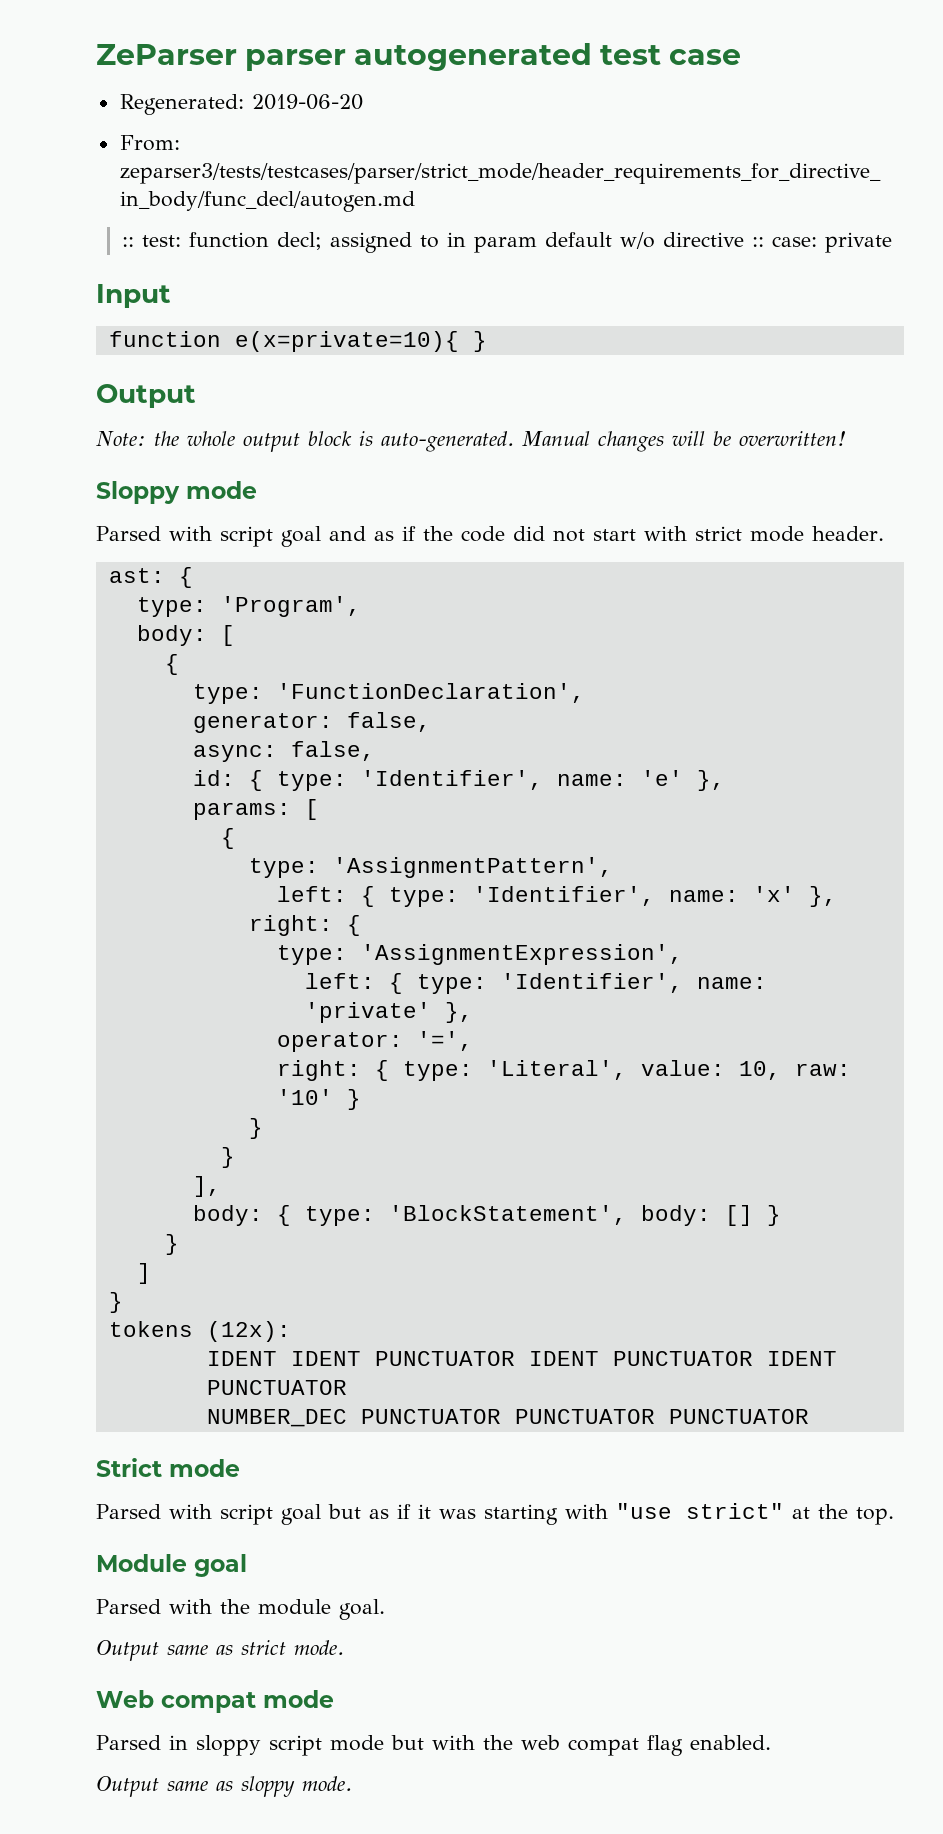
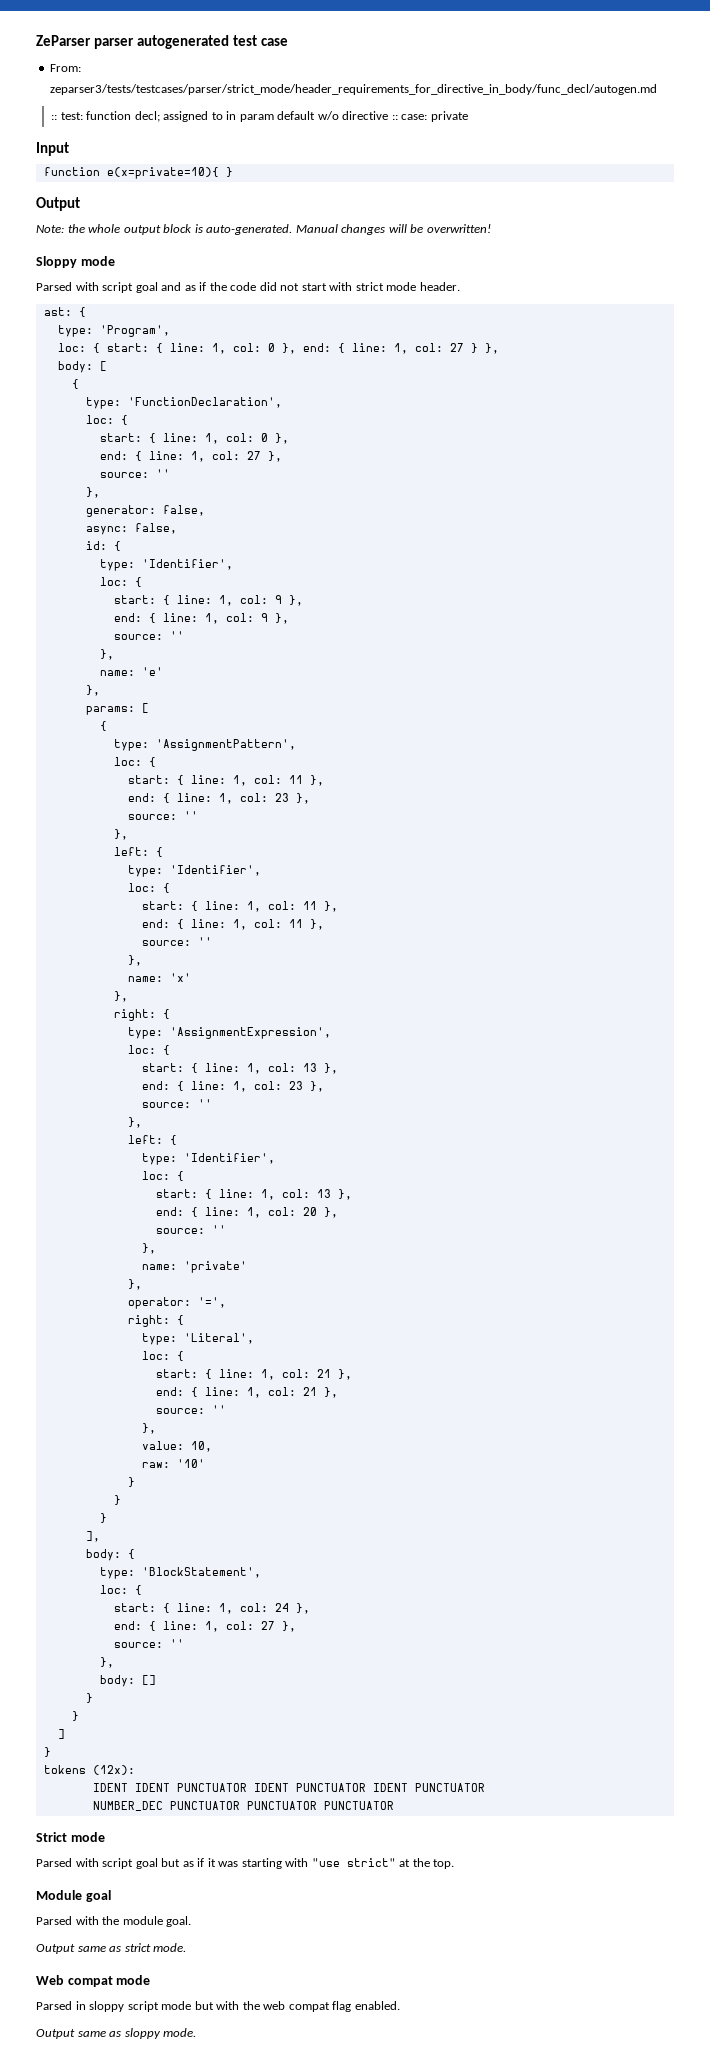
[119,94,363,115] // Regenerated: 2019-06-20 -> (289, 42) none
(361, 606) none -> [57,343,499,354] // loc: { start: { line: 1, col: 0 }, end: { line: 1, col: 27 } },
(585, 693) none -> [85,415,128,425] [99,433,289,444] [99,451,282,462] [99,469,170,478] [85,487,100,498] // loc: { // start: { line: 1, col: 0 }, // end: { line: 1, col: 27 }, // source: '' // },
[276,770,543,791] type: 'Identifier', -> [99,559,233,571] [99,577,142,587] [113,595,303,606] [113,613,289,624] [113,631,184,640] [99,649,114,660] // type: 'Identifier', // loc: { // start: { line: 1, col: 9 }, // end: { line: 1, col: 9 }, // source: '' // }, //
(683, 778) none -> (163, 671) //
[276,886,655,907] // left: { type: 'Identifier', -> [113,757,156,767] [127,775,324,786] [127,793,310,804] [127,811,198,820] [113,829,128,840] [113,847,163,857] [127,865,261,877] [127,883,170,893] [141,901,338,912] [141,919,324,930] [141,937,212,946] [127,955,142,966] // loc: { // start: { line: 1, col: 11 }, // end: { line: 1, col: 23 }, // source: '' // }, // left: { // type: 'Identifier', // loc: { // start: { line: 1, col: 11 }, // end: { line: 1, col: 11 }, // source: '' // }, //
(795, 894) none -> (191, 977) //
[304,973,683,994] // left: { type: 'Identifier', -> [127,1045,170,1055] [141,1063,338,1074] [141,1081,324,1092] [141,1099,212,1108] [127,1117,142,1128] [127,1135,177,1145] [141,1153,275,1165] [141,1171,184,1181] [155,1189,352,1200] [155,1207,338,1218] [155,1225,226,1234] [141,1243,156,1254] // loc: { // start: { line: 1, col: 13 }, // end: { line: 1, col: 23 }, // source: '' // }, // left: { // type: 'Identifier', // loc: { // start: { line: 1, col: 13 }, // end: { line: 1, col: 20 }, // source: '' // }, //
(431, 1012) none -> (247, 1267) //
(389, 1070) none -> (184, 1320) //
(627, 1070) none -> [141,1351,184,1361] [155,1369,352,1380] [155,1387,338,1398] [155,1405,226,1414] [141,1423,156,1434] // loc: { // start: { line: 1, col: 21 }, // end: { line: 1, col: 21 }, // source: '' // }, //
(781, 1070) none -> (212, 1446) //
(333, 1097) none -> (205, 1463) //
(291, 1215) none -> (135, 1554) //
(627, 1215) none -> [99,1585,142,1595] [113,1603,310,1614] [113,1621,296,1632] [113,1639,184,1648] [99,1657,114,1668] // loc: { // start: { line: 1, col: 24 }, // end: { line: 1, col: 27 }, // source: '' // }, //
(753, 1215) none -> (156, 1680) //

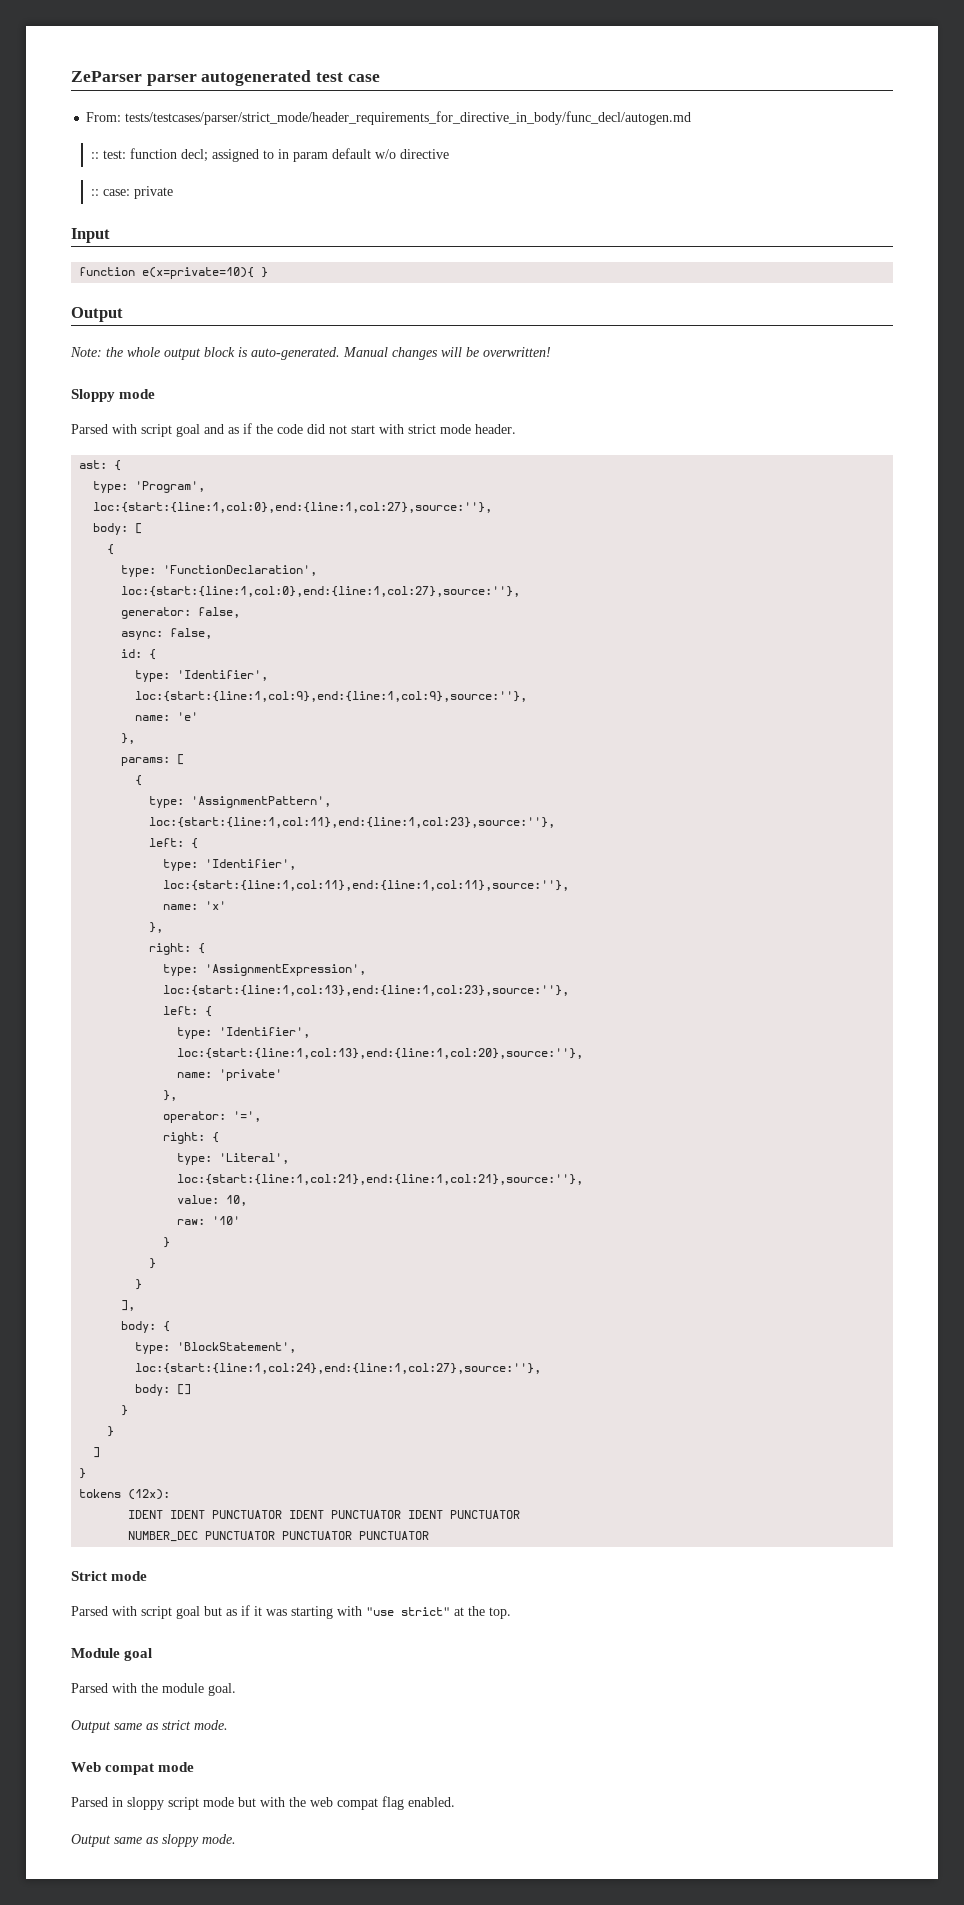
[50,84,658,95] zeparser3/tests/testcases/parser/strict_mode/header_requirements_for_directive_in_body/func_decl/autogen.md -> [125,111,692,125] tests/testcases/parser/strict_mode/header_requirements_for_directive_in_body/func_decl/autogen.md
(389, 115) none -> (449, 154) //
[57,343,499,354] loc: { start: { line: 1, col: 0 }, end: { line: 1, col: 27 } }, -> [93,502,493,513] loc:{start:{line:1,col:0},end:{line:1,col:27},source:''},
[85,415,128,425] [99,433,289,444] [99,451,282,462] [99,469,170,478] [85,487,100,498] loc: { // start: { line: 1, col: 0 }, // end: { line: 1, col: 27 }, // source: '' // }, -> [121,586,521,597] loc:{start:{line:1,col:0},end:{line:1,col:27},source:''},
[99,577,142,587] [113,595,303,606] [113,613,289,624] [113,631,184,640] [99,649,114,660] loc: { // start: { line: 1, col: 9 }, // end: { line: 1, col: 9 }, // source: '' // }, -> [135,691,528,702] loc:{start:{line:1,col:9},end:{line:1,col:9},source:''},
[113,757,156,767] [127,775,324,786] [127,793,310,804] [127,811,198,820] [113,829,128,840] [113,847,163,857] [127,865,261,877] [127,883,170,893] [141,901,338,912] [141,919,324,930] [141,937,212,946] [127,955,142,966] loc: { // start: { line: 1, col: 11 }, // end: { line: 1, col: 23 }, // source: '' // }, // left: { // type: 'Identifier', // loc: { // start: { line: 1, col: 11 }, // end: { line: 1, col: 11 }, // source: '' // }, -> [149,817,556,828] [149,838,199,849] [163,859,297,871] [163,880,570,891] loc:{start:{line:1,col:11},end:{line:1,col:23},source:''}, // left: { // type: 'Identifier', // loc:{start:{line:1,col:11},end:{line:1,col:11},source:''},
[127,1045,170,1055] [141,1063,338,1074] [141,1081,324,1092] [141,1099,212,1108] [127,1117,142,1128] [127,1135,177,1145] [141,1153,275,1165] [141,1171,184,1181] [155,1189,352,1200] [155,1207,338,1218] [155,1225,226,1234] [141,1243,156,1254] loc: { // start: { line: 1, col: 13 }, // end: { line: 1, col: 23 }, // source: '' // }, // left: { // type: 'Identifier', // loc: { // start: { line: 1, col: 13 }, // end: { line: 1, col: 20 }, // source: '' // }, -> [163,985,570,996] [163,1006,213,1017] [177,1027,311,1039] [177,1048,584,1059] loc:{start:{line:1,col:13},end:{line:1,col:23},source:''}, // left: { // type: 'Identifier', // loc:{start:{line:1,col:13},end:{line:1,col:20},source:''},
[141,1351,184,1361] [155,1369,352,1380] [155,1387,338,1398] [155,1405,226,1414] [141,1423,156,1434] loc: { // start: { line: 1, col: 21 }, // end: { line: 1, col: 21 }, // source: '' // }, -> [177,1174,584,1185] loc:{start:{line:1,col:21},end:{line:1,col:21},source:''},
[99,1585,142,1595] [113,1603,310,1614] [113,1621,296,1632] [113,1639,184,1648] [99,1657,114,1668] loc: { // start: { line: 1, col: 24 }, // end: { line: 1, col: 27 }, // source: '' // }, -> [135,1363,542,1374] loc:{start:{line:1,col:24},end:{line:1,col:27},source:''},

